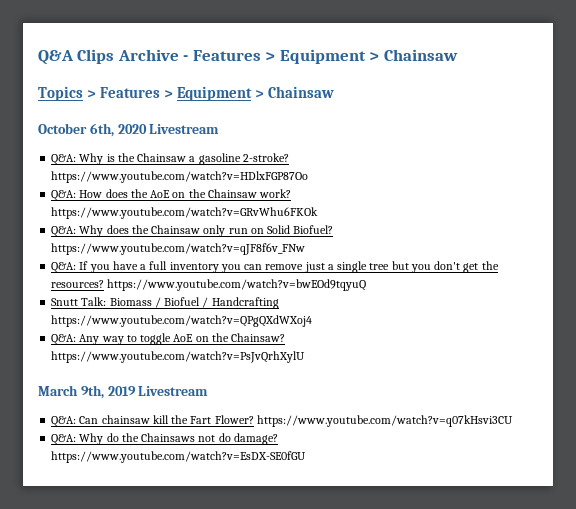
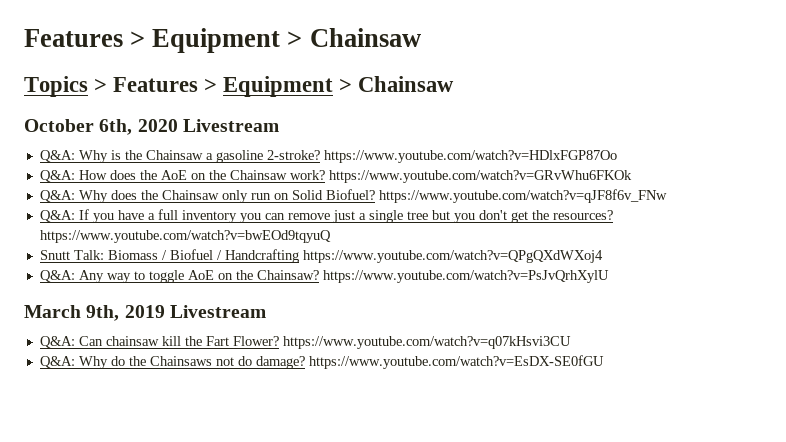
[38,49,189,65] Q&A Clips Archive - -> (24, 38) none

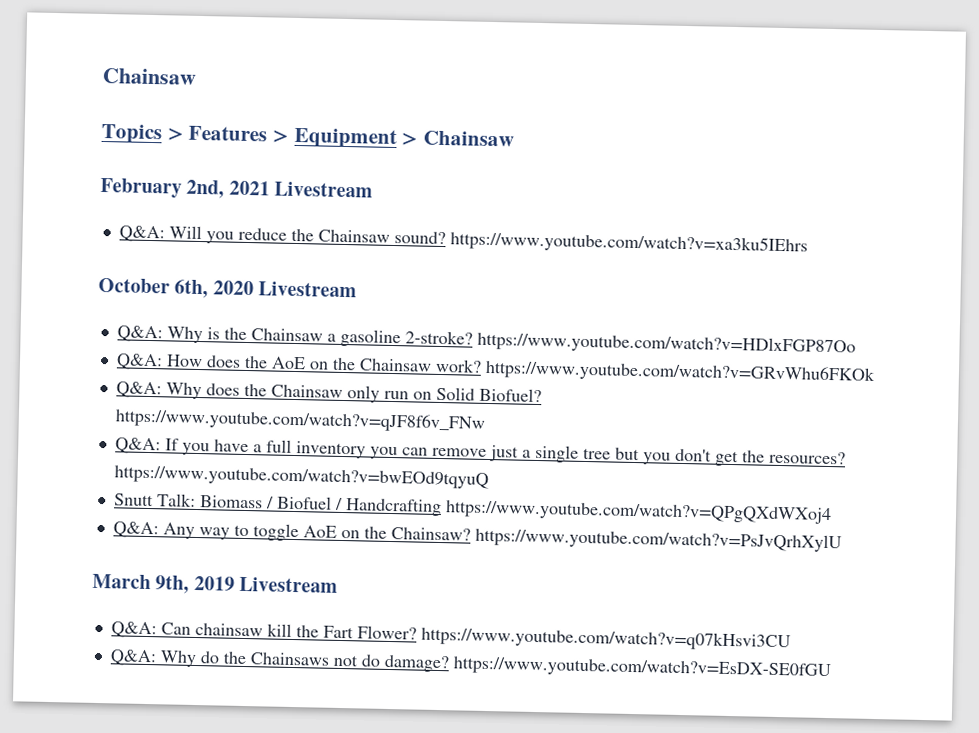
[24,28,303,53] Features > Equipment > -> (102, 76) none
(455, 84) none -> [100,177,374,199] [118,225,808,256] // February 2nd, 2021 Livestream // Q&A: Will you reduce the Chainsaw sound? https://www.youtube.com/watch?v=xa3ku5IEhrs

